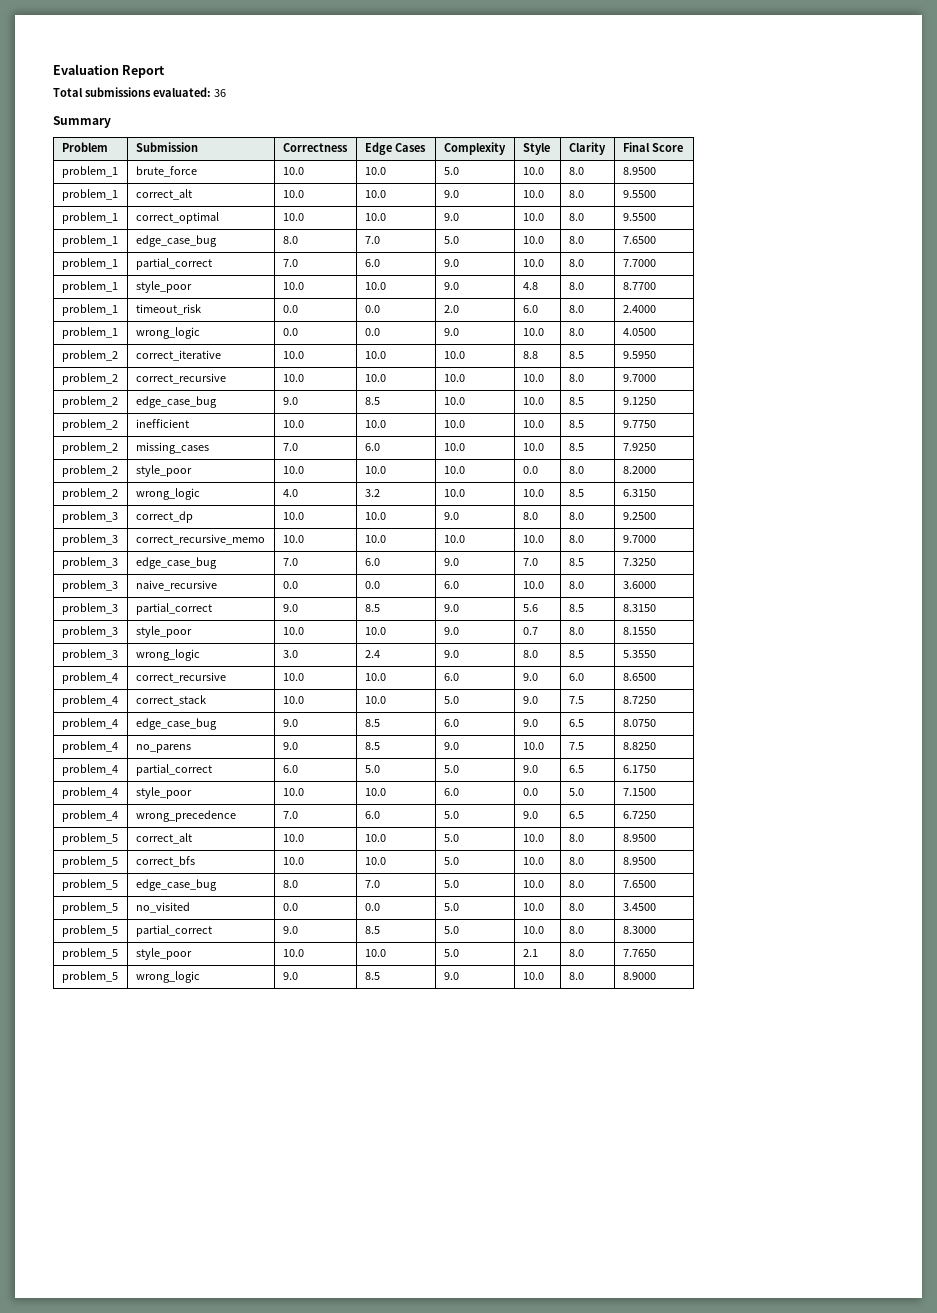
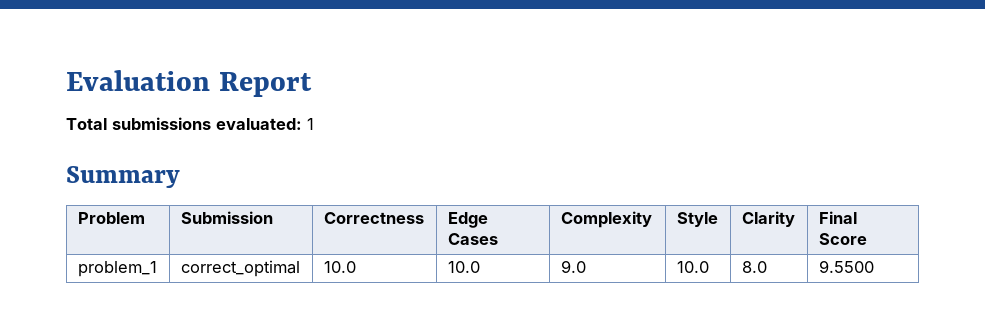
[213,89,226,97] 36 -> [307,118,314,130] 1
[61,166,118,178] [135,166,197,177] [282,167,304,175] [364,167,386,175] [443,167,459,175] [522,167,544,175] [568,167,584,175] [622,167,656,175] [61,189,118,201] [135,189,192,200] [282,190,304,198] [364,190,386,198] [443,190,459,198] [522,190,544,198] [568,190,584,198] [622,190,656,198] // problem_1 | brute_force | 10.0 | 10.0 | 5.0 | 10.0 | 8.0 | 8.9500 // problem_1 | correct_alt | 10.0 | 10.0 | 9.0 | 10.0 | 8.0 | 9.5500 -> (867, 239) none
[61,235,118,247] [135,235,217,247] [282,236,298,244] [364,236,380,244] [443,236,459,244] [522,236,544,244] [568,236,584,244] [622,236,656,244] [61,258,118,270] [135,258,212,270] [282,259,298,267] [364,259,380,267] [443,259,459,267] [522,259,544,267] [568,259,584,267] [622,259,656,267] [61,281,118,293] [135,281,192,293] [282,282,304,290] [364,282,386,290] [443,282,459,290] [522,282,538,290] [568,282,584,290] [622,282,656,290] [61,304,118,316] [135,304,201,315] [282,305,298,313] [364,305,380,313] [443,305,459,313] [522,305,538,313] [568,305,584,313] [622,305,656,313] [61,327,118,339] [135,327,200,339] [282,328,298,336] [364,328,380,336] [443,328,459,336] [522,328,544,336] [568,328,584,336] [622,328,656,336] [61,350,118,362] [135,350,221,361] [282,351,304,359] [364,351,386,359] [443,351,465,359] [522,351,538,359] [568,351,584,359] [622,351,656,359] [61,373,118,385] [135,373,226,384] [282,374,304,382] [364,374,386,382] [443,374,465,382] [522,374,544,382] [568,374,584,382] [622,374,656,382] [61,396,118,408] [135,396,217,408] [282,397,298,405] [364,397,380,405] [443,397,465,405] [522,397,544,405] [568,397,584,405] [622,397,656,405] [61,419,118,431] [135,419,189,428] [282,420,304,428] [364,420,386,428] [443,420,465,428] [522,420,544,428] [568,420,584,428] [622,420,656,428] [61,442,118,454] [135,442,209,454] [282,443,298,451] [364,443,380,451] [443,443,465,451] [522,443,544,451] [568,443,584,451] [622,443,656,451] [61,465,118,477] [135,465,192,477] [282,466,304,474] [364,466,386,474] [443,466,465,474] [522,466,538,474] [568,466,584,474] [622,466,656,474] [61,488,118,500] [135,488,200,500] [282,489,298,497] [364,489,380,497] [443,489,465,497] [522,489,544,497] [568,489,584,497] [622,489,656,497] [61,511,118,523] [135,511,193,523] [282,512,304,520] [364,512,386,520] [443,512,459,520] [522,512,538,520] [568,512,584,520] [622,512,656,520] [61,534,118,546] [135,534,265,545] [282,535,304,543] [364,535,386,543] [443,535,465,543] [522,535,544,543] [568,535,584,543] [622,535,656,543] [61,557,118,569] [135,557,217,569] [282,558,298,566] [364,558,380,566] [443,558,459,566] [522,558,538,566] [568,558,584,566] [622,558,656,566] [61,580,118,592] [135,580,217,591] [282,581,298,589] [364,581,380,589] [443,581,459,589] [522,581,544,589] [568,581,584,589] [622,581,656,589] [61,603,118,615] [135,603,212,615] [282,604,298,612] [364,604,380,612] [443,604,459,612] [522,604,538,612] [568,604,584,612] [622,604,656,612] [61,626,118,638] [135,626,192,638] [282,627,304,635] [364,627,386,635] [443,627,459,635] [522,627,538,635] [568,627,584,635] [622,627,656,635] [61,649,118,661] [135,649,200,661] [282,650,298,658] [364,650,380,658] [443,650,459,658] [522,650,538,658] [568,650,584,658] [622,650,656,658] [61,672,118,684] [135,672,226,683] [282,673,304,681] [364,673,386,681] [443,673,459,681] [522,673,538,681] [568,673,584,681] [622,673,656,681] [61,695,118,707] [135,695,206,706] [282,696,304,704] [364,696,386,704] [443,696,459,704] [522,696,538,704] [568,696,584,704] [622,696,656,704] [61,718,118,730] [135,718,217,730] [282,719,298,727] [364,719,380,727] [443,719,459,727] [522,719,538,727] [568,719,584,727] [622,719,656,727] [61,741,118,753] [135,744,191,753] [282,742,298,750] [364,742,380,750] [443,742,459,750] [522,742,544,750] [568,742,584,750] [622,742,656,750] [61,764,118,776] [135,764,212,776] [282,765,298,773] [364,765,380,773] [443,765,459,773] [522,765,538,773] [568,765,584,773] [622,765,656,773] [61,787,118,799] [135,787,192,799] [282,788,304,796] [364,788,386,796] [443,788,459,796] [522,788,538,796] [568,788,584,796] [622,788,656,796] [61,810,118,822] [135,810,236,822] [282,811,298,819] [364,811,380,819] [443,811,459,819] [522,811,538,819] [568,811,584,819] [622,811,656,819] [61,833,118,845] [135,833,192,844] [282,834,304,842] [364,834,386,842] [443,834,459,842] [522,834,544,842] [568,834,584,842] [622,834,656,842] [61,856,118,868] [135,856,195,867] [282,857,304,865] [364,857,386,865] [443,857,459,865] [522,857,544,865] [568,857,584,865] [622,857,656,865] [61,879,118,891] [135,879,217,891] [282,880,298,888] [364,880,380,888] [443,880,459,888] [522,880,544,888] [568,880,584,888] [622,880,656,888] [61,902,118,914] [135,902,190,913] [282,903,298,911] [364,903,380,911] [443,903,459,911] [522,903,544,911] [568,903,584,911] [622,903,656,911] [61,925,118,937] [135,925,212,937] [282,926,298,934] [364,926,380,934] [443,926,459,934] [522,926,544,934] [568,926,584,934] [622,926,656,934] [61,948,118,960] [135,948,192,960] [282,949,304,957] [364,949,386,957] [443,949,459,957] [522,949,538,957] [568,949,584,957] [622,949,656,957] [61,971,118,983] [135,971,200,983] [282,972,298,980] [364,972,380,980] [443,972,459,980] [522,972,544,980] [568,972,584,980] [622,972,656,980] // problem_1 | edge_case_bug | 8.0 | 7.0 | 5.0 | 10.0 | 8.0 | 7.6500 // problem_1 | partial_correct | 7.0 | 6.0 | 9.0 | 10.0 | 8.0 | 7.7000 // problem_1 | style_poor | 10.0 | 10.0 | 9.0 | 4.8 | 8.0 | 8.7700 // problem_1 | timeout_risk | 0.0 | 0.0 | 2.0 | 6.0 | 8.0 | 2.4000 // problem_1 | wrong_logic | 0.0 | 0.0 | 9.0 | 10.0 | 8.0 | 4.0500 // problem_2 | correct_iterative | 10.0 | 10.0 | 10.0 | 8.8 | 8.5 | 9.5950 // problem_2 | correct_recursive | 10.0 | 10.0 | 10.0 | 10.0 | 8.0 | 9.7000 // problem_2 | edge_case_bug | 9.0 | 8.5 | 10.0 | 10.0 | 8.5 | 9.1250 // problem_2 | inefficient | 10.0 | 10.0 | 10.0 | 10.0 | 8.5 | 9.7750 // problem_2 | missing_cases | 7.0 | 6.0 | 10.0 | 10.0 | 8.5 | 7.9250 // problem_2 | style_poor | 10.0 | 10.0 | 10.0 | 0.0 | 8.0 | 8.2000 // problem_2 | wrong_logic | 4.0 | 3.2 | 10.0 | 10.0 | 8.5 | 6.3150 // problem_3 | correct_dp | 10.0 | 10.0 | 9.0 | 8.0 | 8.0 | 9.2500 // problem_3 | correct_recursive_memo | 10.0 | 10.0 | 10.0 | 10.0 | 8.0 | 9.7000 // problem_3 | edge_case_bug | 7.0 | 6.0 | 9.0 | 7.0 | 8.5 | 7.3250 // problem_3 | naive_recursive | 0.0 | 0.0 | 6.0 | 10.0 | 8.0 | 3.6000 // problem_3 | partial_correct | 9.0 | 8.5 | 9.0 | 5.6 | 8.5 | 8.3150 // problem_3 | style_poor | 10.0 | 10.0 | 9.0 | 0.7 | 8.0 | 8.1550 // problem_3 | wrong_logic | 3.0 | 2.4 | 9.0 | 8.0 | 8.5 | 5.3550 // problem_4 | correct_recursive | 10.0 | 10.0 | 6.0 | 9.0 | 6.0 | 8.6500 // problem_4 | correct_stack | 10.0 | 10.0 | 5.0 | 9.0 | 7.5 | 8.7250 // problem_4 | edge_case_bug | 9.0 | 8.5 | 6.0 | 9.0 | 6.5 | 8.0750 // problem_4 | no_parens | 9.0 | 8.5 | 9.0 | 10.0 | 7.5 | 8.8250 // problem_4 | partial_correct | 6.0 | 5.0 | 5.0 | 9.0 | 6.5 | 6.1750 // problem_4 | style_poor | 10.0 | 10.0 | 6.0 | 0.0 | 5.0 | 7.1500 // problem_4 | wrong_precedence | 7.0 | 6.0 | 5.0 | 9.0 | 6.5 | 6.7250 // problem_5 | correct_alt | 10.0 | 10.0 | 5.0 | 10.0 | 8.0 | 8.9500 // problem_5 | correct_bfs | 10.0 | 10.0 | 5.0 | 10.0 | 8.0 | 8.9500 // problem_5 | edge_case_bug | 8.0 | 7.0 | 5.0 | 10.0 | 8.0 | 7.6500 // problem_5 | no_visited | 0.0 | 0.0 | 5.0 | 10.0 | 8.0 | 3.4500 // problem_5 | partial_correct | 9.0 | 8.5 | 5.0 | 10.0 | 8.0 | 8.3000 // problem_5 | style_poor | 10.0 | 10.0 | 5.0 | 2.1 | 8.0 | 7.7650 // problem_5 | wrong_logic | 9.0 | 8.5 | 9.0 | 10.0 | 8.0 | 8.9000 -> (874, 266) none

